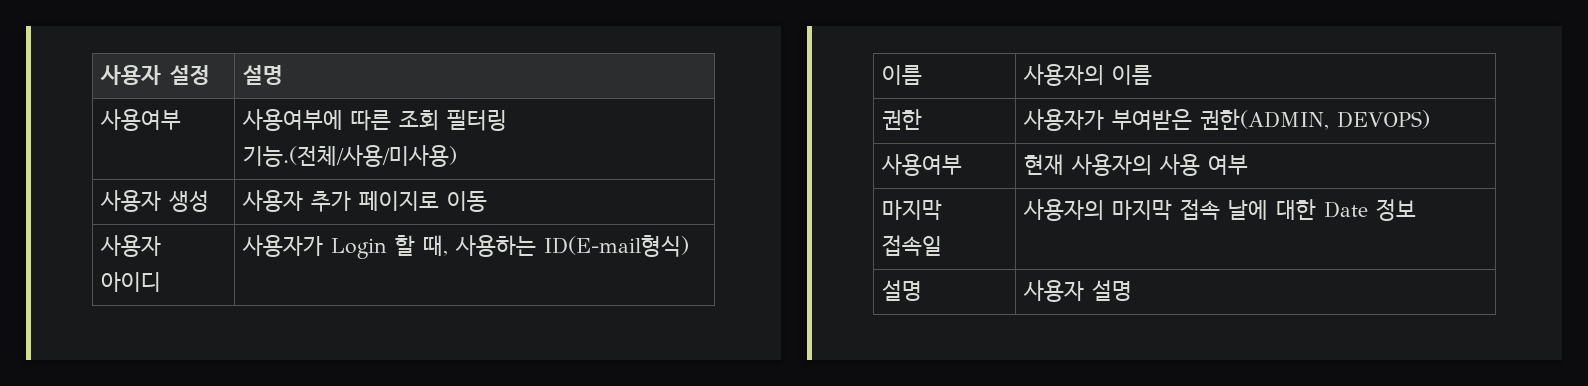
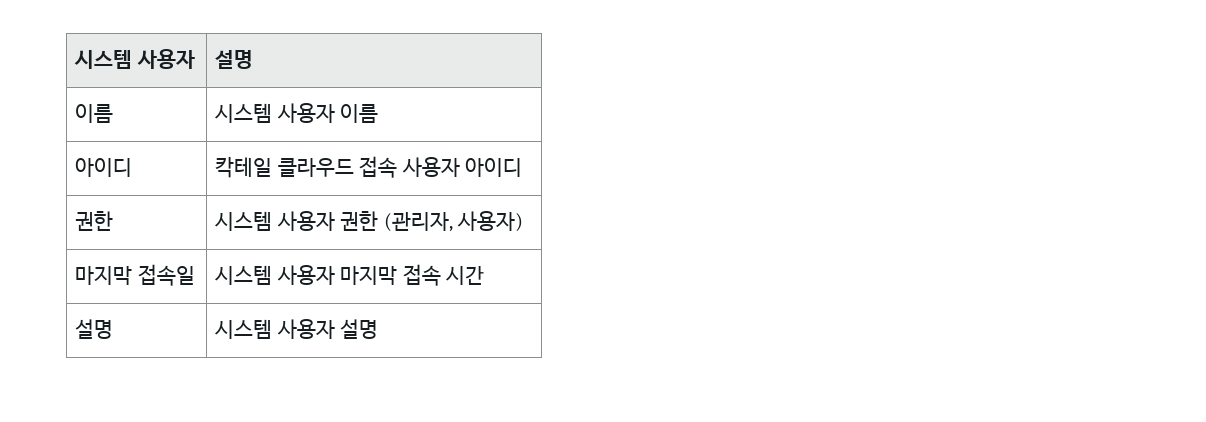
[100,65,211,85] 사용자 설정 -> [74,49,195,69] 시스템 사용자
[100,109,182,131] [242,109,508,131] [243,145,458,167] [100,190,210,212] [242,190,488,212] [100,235,162,257] [101,272,162,292] [242,235,690,259] [882,65,923,85] [1023,64,1153,86] [882,109,923,130] [1023,109,1431,131] [881,154,963,176] [1024,154,1249,176] [882,200,943,220] [882,235,943,256] [1023,199,1417,221] 사용여부 | 사용여부에 따른 조회 필터링 기능.(전체/사용/미사용) // 사용자 생성 | 사용자 추가 페이지로 이동 // 사용자 아이디 | 사용자가 Login 할 때, 사용하는 ID(E-mail형식) // 이름 | 사용자의 이름 // 권한 | 사용자가 부여받은 권한(ADMIN, DEVOPS) // 사용여부 | 현재 사용자의 사용 여부 // 마지막 접속일 | 사용자의 마지막 접속 날에 대한 Date 정보 -> [75,104,114,123] [215,103,379,123] [75,158,133,177] [215,156,523,178] [75,211,114,231] [215,211,524,232] [75,264,195,286] [215,264,485,286] 이름 | 시스템 사용자 이름 // 아이디 | 칵테일 클라우드 접속 사용자 아이디 // 권한 | 시스템 사용자 권한 (관리자, 사용자) // 마지막 접속일 | 시스템 사용자 마지막 접속 시간
(923, 290) none -> [215,319,273,339] 시스템

